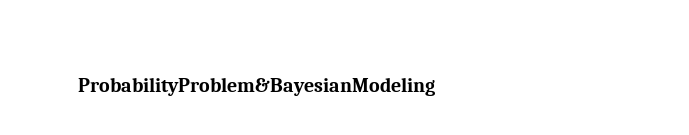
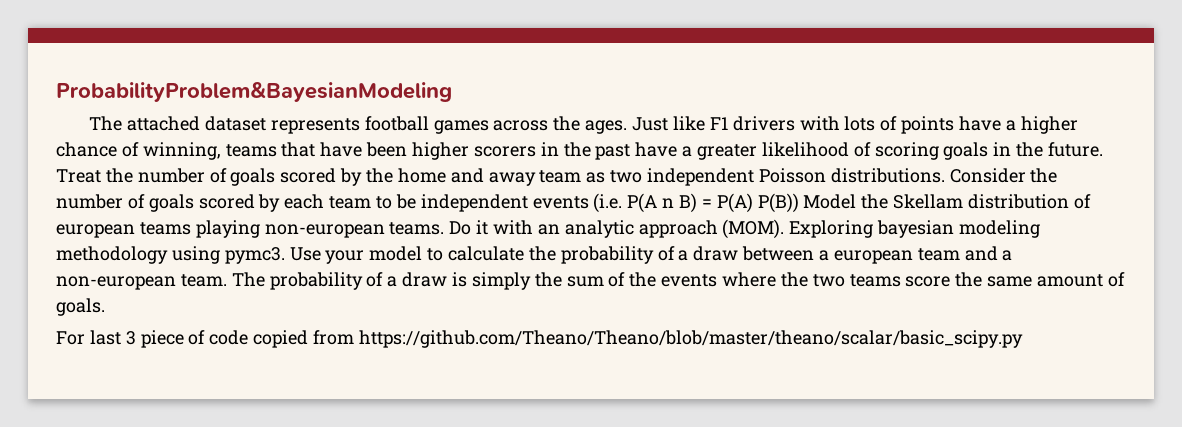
(435, 86) none -> [89,116,1078,134] [56,142,1104,160] [56,168,1058,186] [56,193,1091,213] [56,219,1041,239] [56,246,1013,264] [56,272,1125,290] [56,298,105,316] [56,330,1023,348] // The attached dataset represents football games across the ages. Just like F1 drivers with lots of points have a higher chance of winning, teams that have been higher scorers in the past have a greater likelihood of scoring goals in the future. Treat the number of goals scored by the home and away team as two independent Poisson distributions. Consider the number of goals scored by each team to be independent events (i.e. P(A n B) = P(A) P(B)) Model the Skellam distribution of european teams playing non-european teams. Do it with an analytic approach (MOM). Exploring bayesian modeling methodology using pymc3. Use your model to calculate the probability of a draw between a european team and a non-european team. The probability of a draw is simply the sum of the events where the two teams score the same amount of goals. // For last 3 piece of code copied from https://github.com/Theano/Theano/blob/master/theano/scalar/basic_scipy.py

